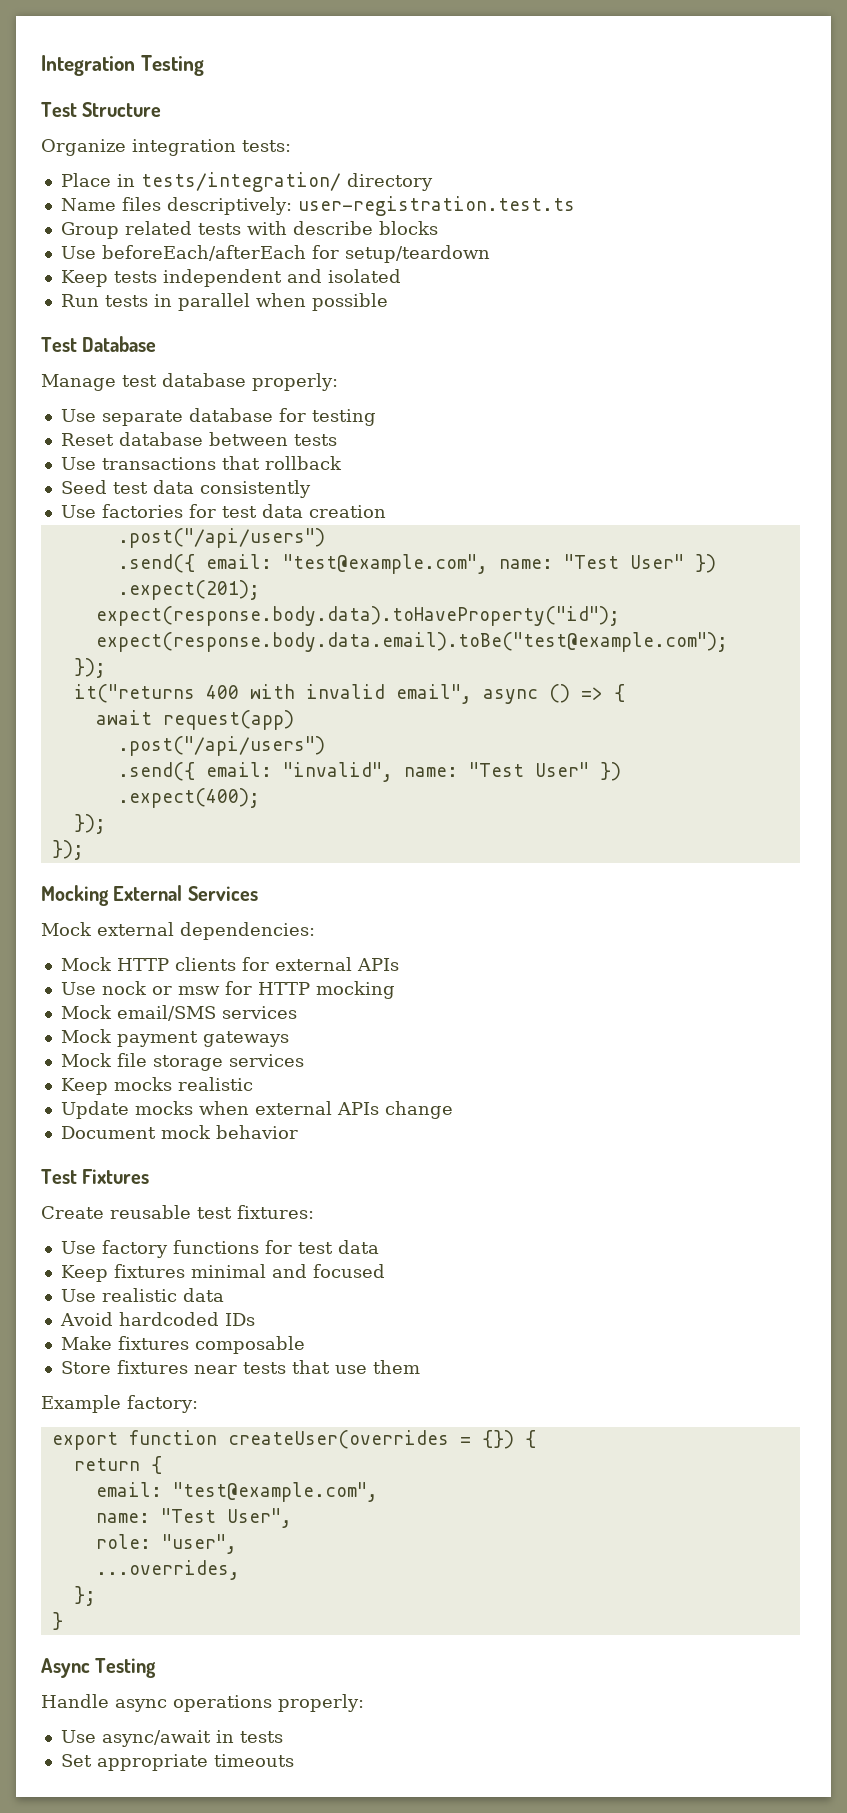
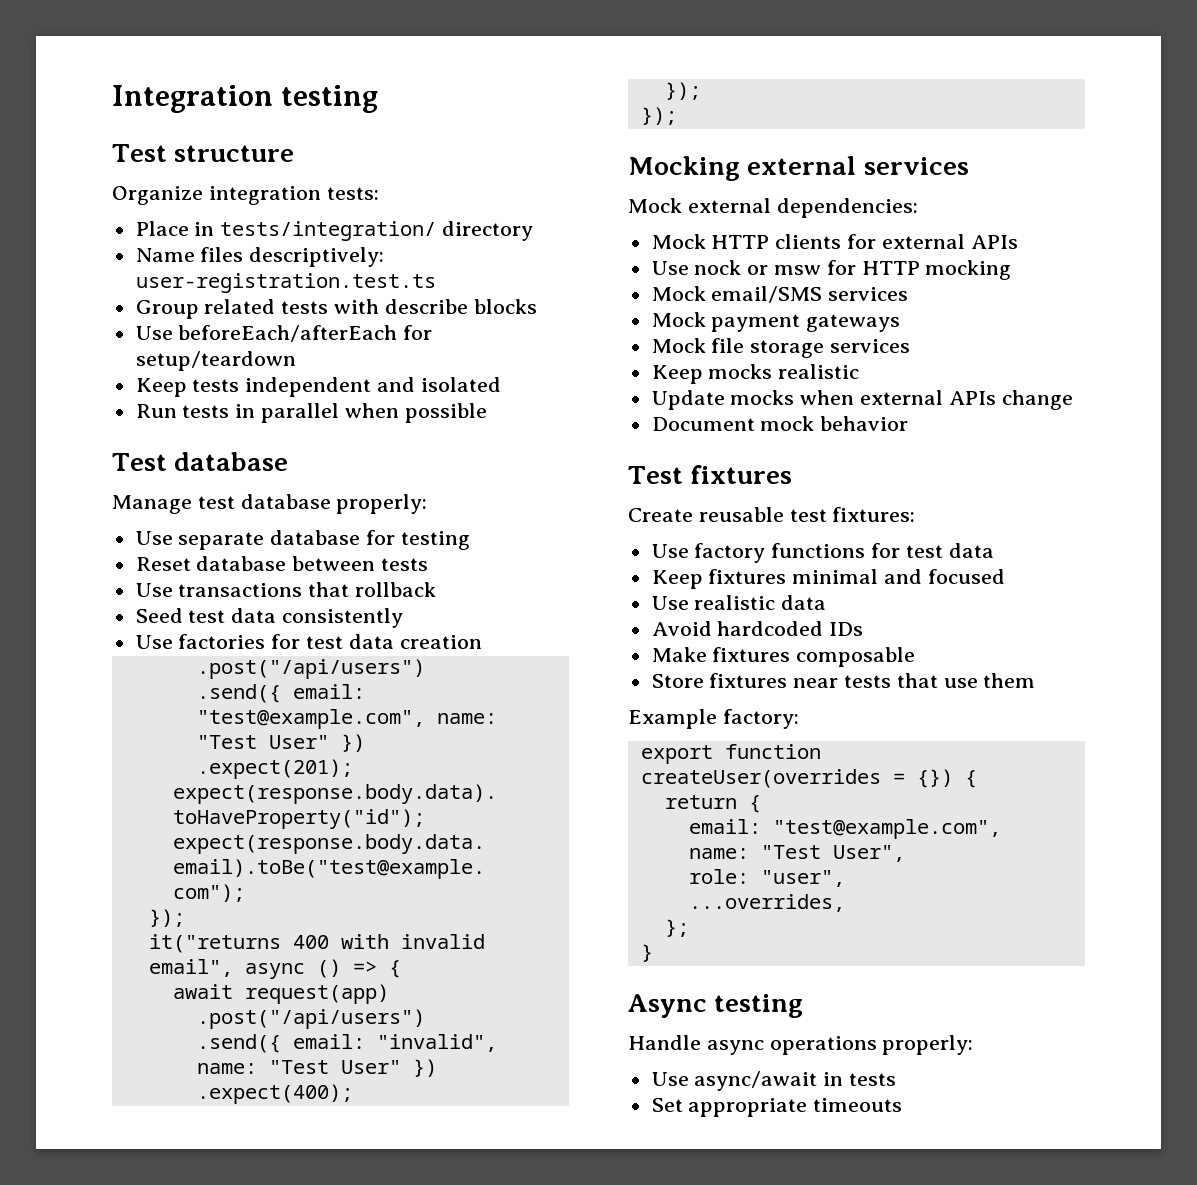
[140,55,204,76] [41,102,162,117] Testing // Test Structure -> [281,85,379,113] [112,144,295,162] testing // Test structure
[82,336,157,352] Database -> [174,452,289,471] database
[113,885,258,901] External Services -> [747,156,969,175] external services
[82,1169,150,1184] Fixtures -> [690,465,793,484] fixtures
[95,1658,157,1678] Testing -> [714,994,804,1018] testing

